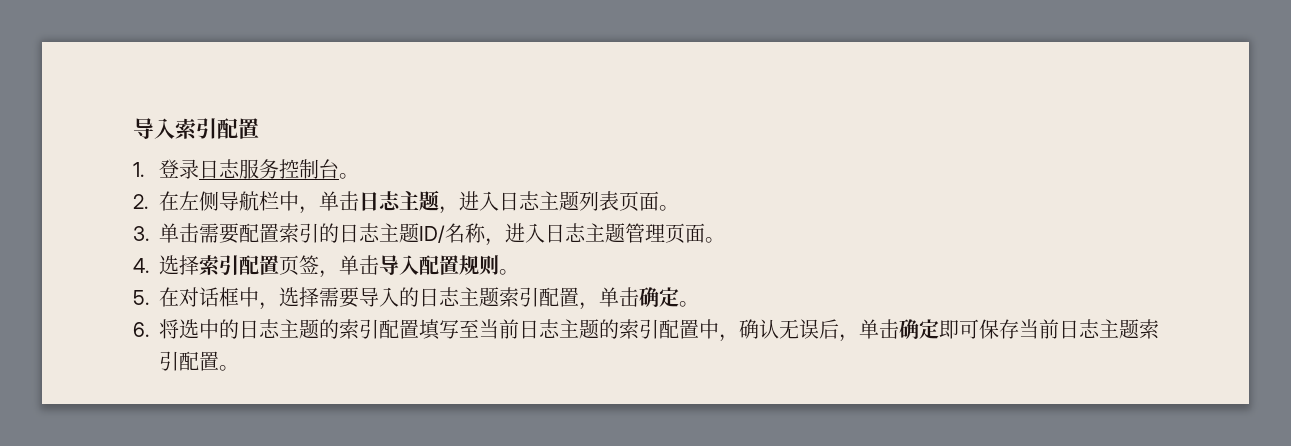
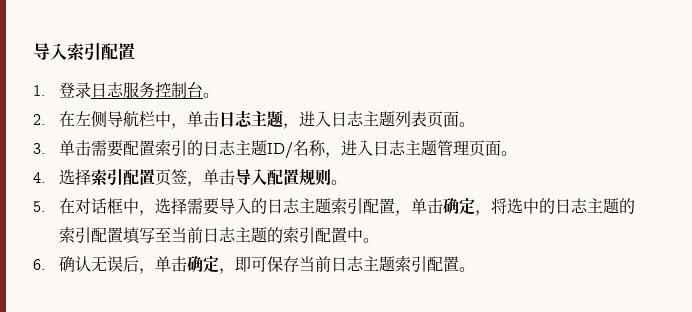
[679,301,700,307] [133,322,149,337] 。 // 6. -> [474,210,491,216] ，
[719,334,740,342] ， -> [362,238,379,243] [33,259,45,270] 。 // 6.
(940, 329) none -> [218,268,235,274] ，

